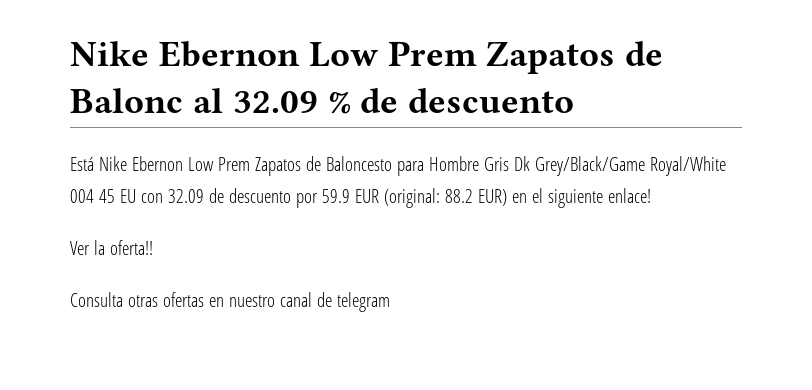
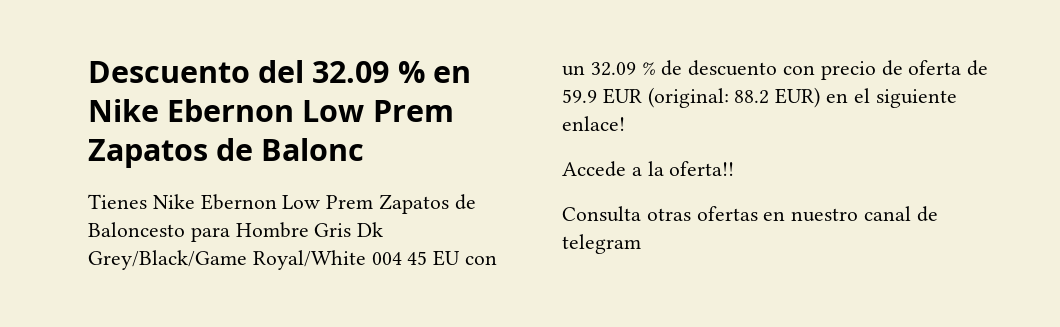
(70, 53) none -> [88,60,471,83] Descuento del 32.09 % en
[192,88,575,114] [70,157,94,171] al 32.09 % de descuento // Está -> [88,194,147,209] // Tienes
[167,188,318,208] 32.09 de descuento por -> [562,60,989,80] un 32.09 % de descuento con precio de oferta de
[70,241,90,255] Ver -> [562,161,642,177] Accede a

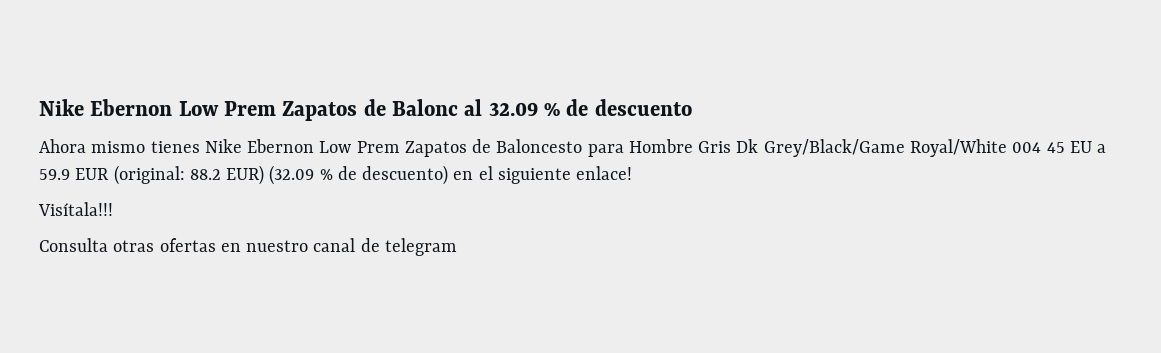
[88,60,471,83] Descuento del 32.09 % en -> (39, 107) none
[88,194,147,209] // Tienes -> [464,99,692,116] [39,139,200,153] al 32.09 % de descuento // Ahora mismo tienes
[465,255,498,265] [562,60,989,80] con un 32.09 % de descuento con precio de oferta de -> [1097,144,1107,153] a
(821, 97) none -> [269,165,449,185] (32.09 % de descuento)
[562,161,735,177] Accede a la oferta!! -> [38,202,113,216] Visítala!!!

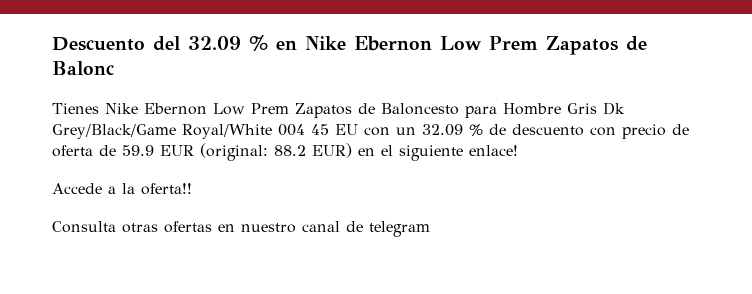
(39, 107) none -> [52,34,297,51] Descuento del 32.09 % en
[464,99,692,116] [39,139,200,153] al 32.09 % de descuento // Ahora mismo tienes -> [52,103,99,114] // Tienes
[1097,144,1107,153] a -> [364,124,689,139] [52,145,116,157] con un 32.09 % de descuento con precio de oferta de
[269,165,449,185] (32.09 % de descuento) -> (352, 150) none
[38,202,113,216] Visítala!!! -> [52,183,192,195] Accede a la oferta!!

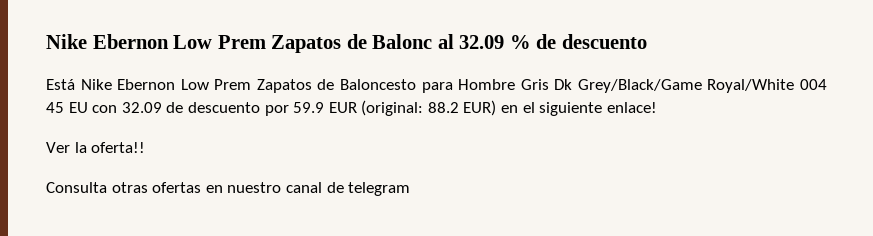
[52,34,297,51] Descuento del 32.09 % en -> (46, 41) none
[52,103,99,114] // Tienes -> [437,34,647,49] [46,79,75,90] al 32.09 % de descuento // Está
[396,124,689,139] [52,145,116,157] un 32.09 % de descuento con precio de oferta de -> [121,102,289,116] 32.09 de descuento por
[52,183,116,194] Accede a -> [46,142,70,153] Ver

